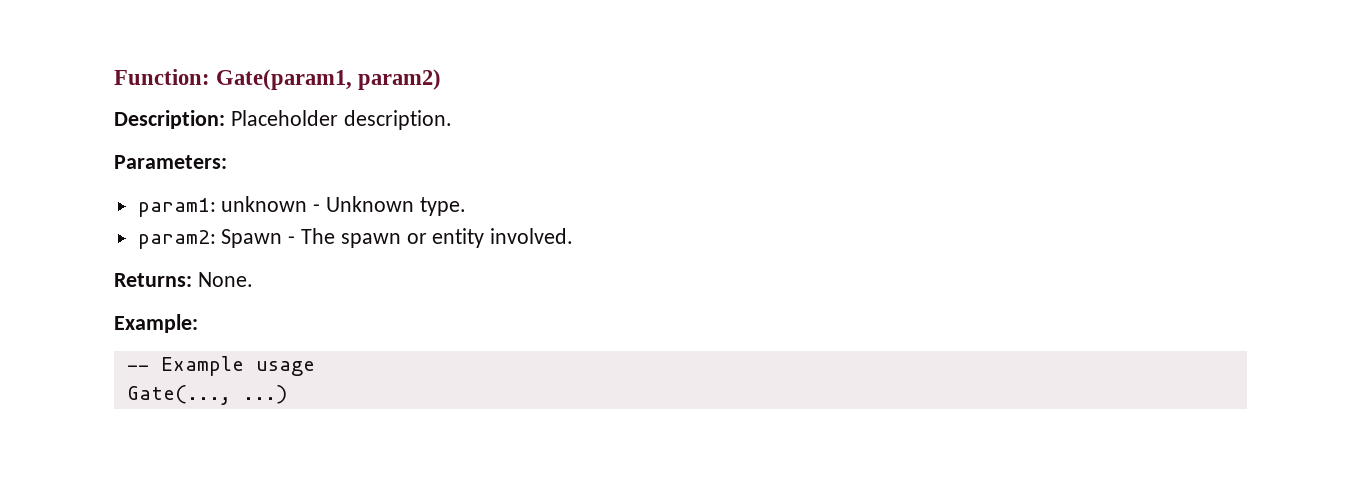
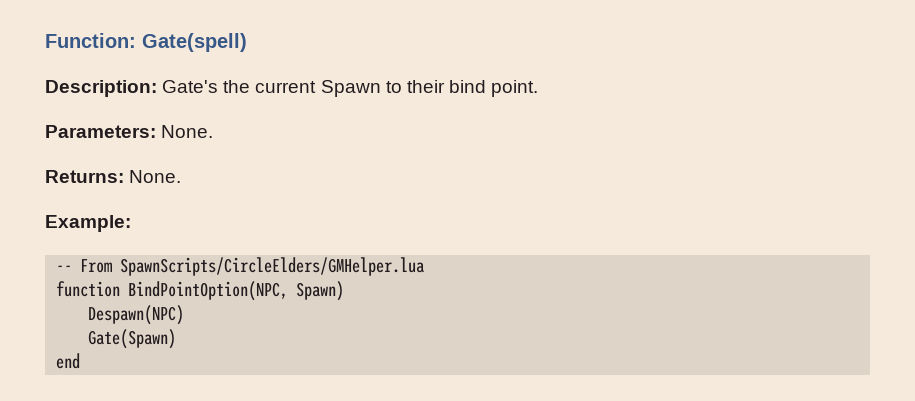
[216,69,442,90] Gate(param1, param2) -> [142,33,247,52] Gate(spell)
[230,110,452,130] [114,155,227,169] [137,196,466,217] [137,228,574,249] [114,272,253,287] [114,314,198,333] [126,356,315,376] [126,385,287,405] Placeholder description. // Parameters: // param1: unknown - Unknown type. // param2: Spawn - The spawn or entity involved. // Returns: None. // Example: // -- Example usage // Gate(..., ...) -> [162,80,539,97] [45,125,214,138] [45,170,182,183] [45,215,131,232] [56,257,425,276] [56,281,345,301] [88,305,185,325] [88,329,177,349] [56,353,81,369] Gate's the current Spawn to their bind point. // Parameters: None. // Returns: None. // Example: // -- From SpawnScripts/CircleElders/GMHelper.lua // function BindPointOption(NPC, Spawn) // Despawn(NPC) // Gate(Spawn) // end

